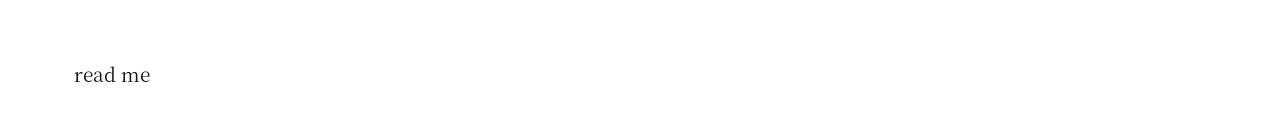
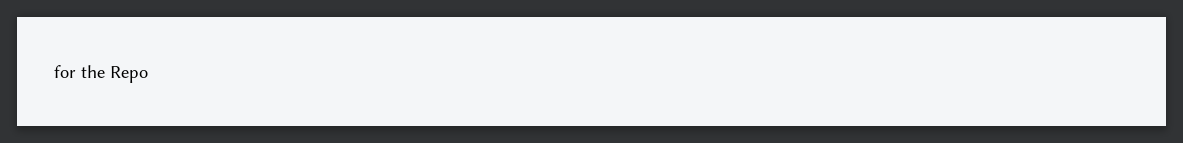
[74,66,151,82] read me -> [54,65,148,83] for the Repo

